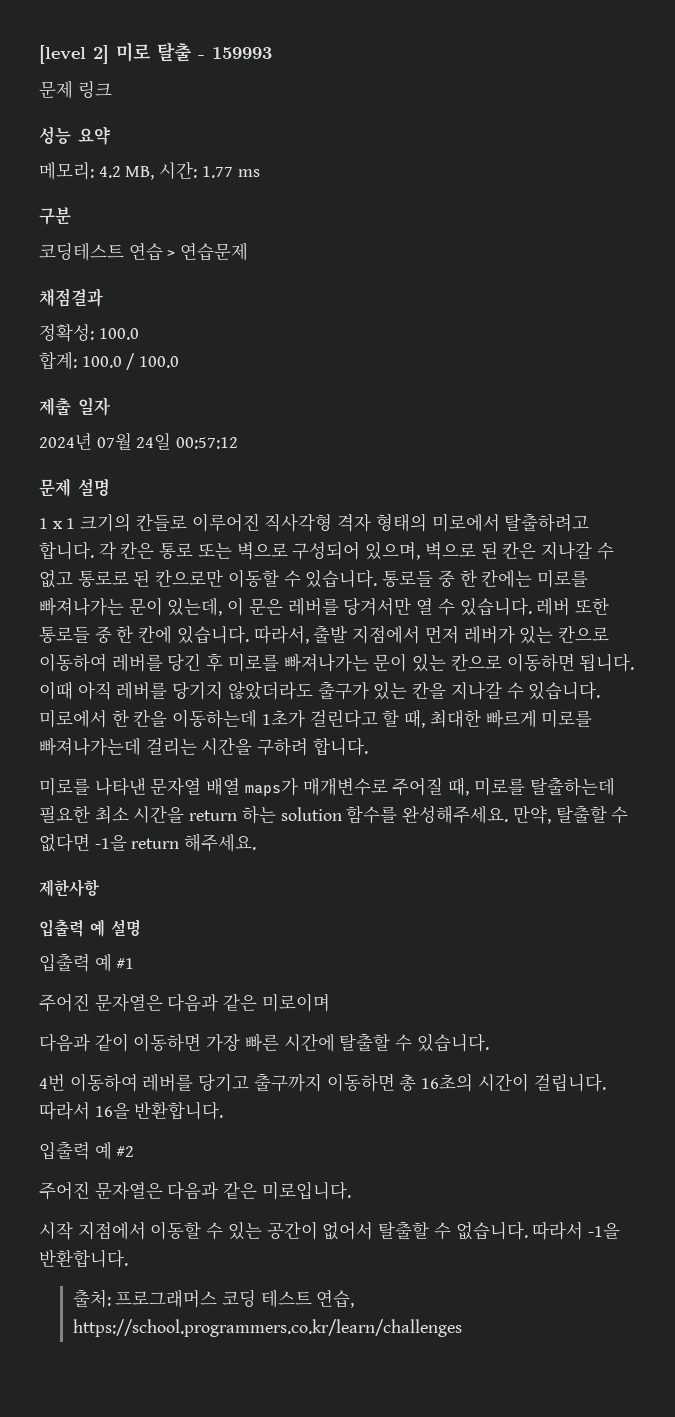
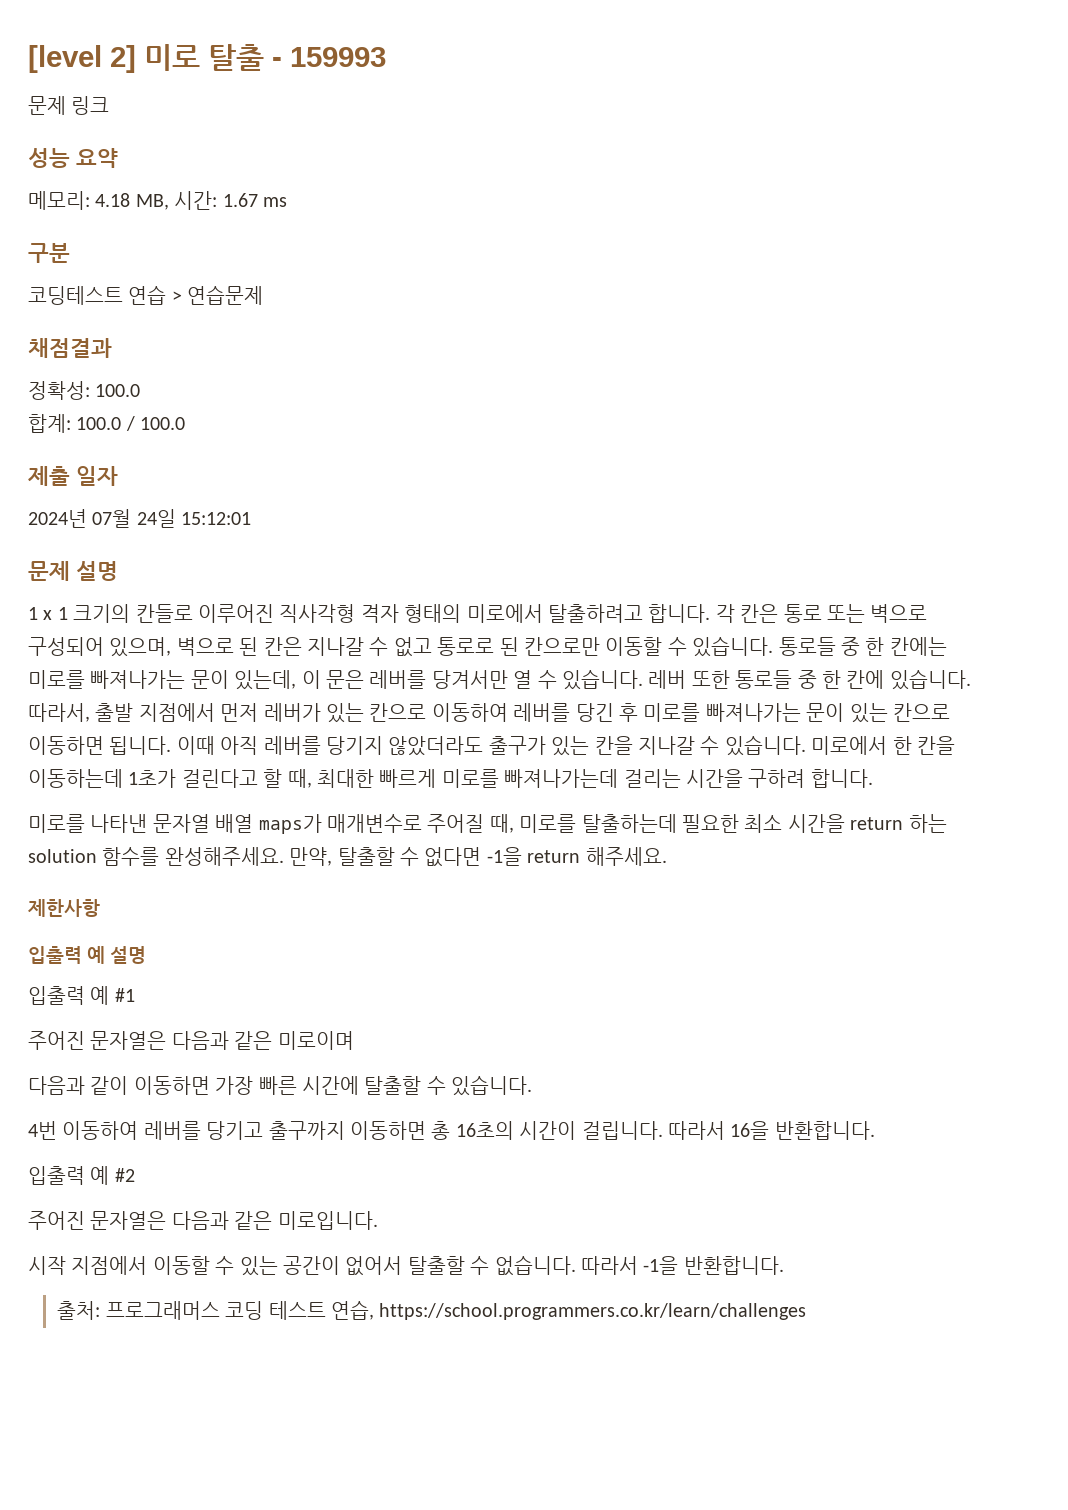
[98,166,121,178] 4.2 -> [95,193,131,207] 4.18
[201,166,233,178] 1.77 -> [222,193,258,207] 1.67
[176,437,239,449] 00:57:12 -> [181,512,252,525] 15:12:01

